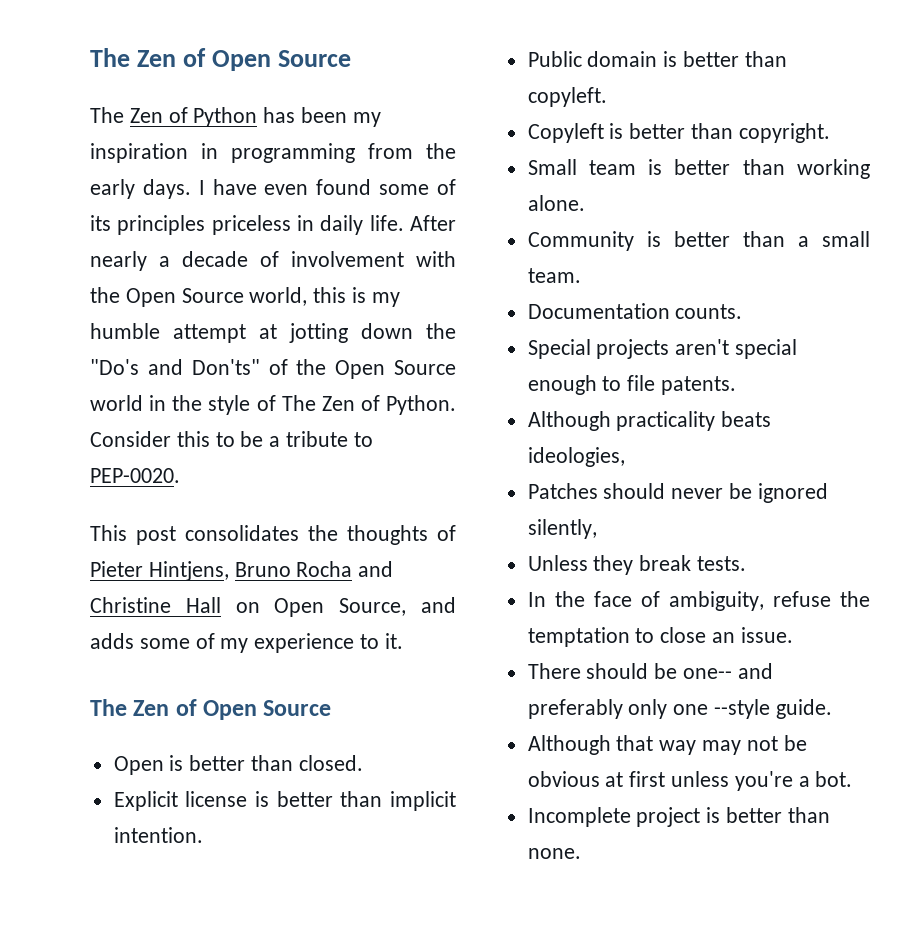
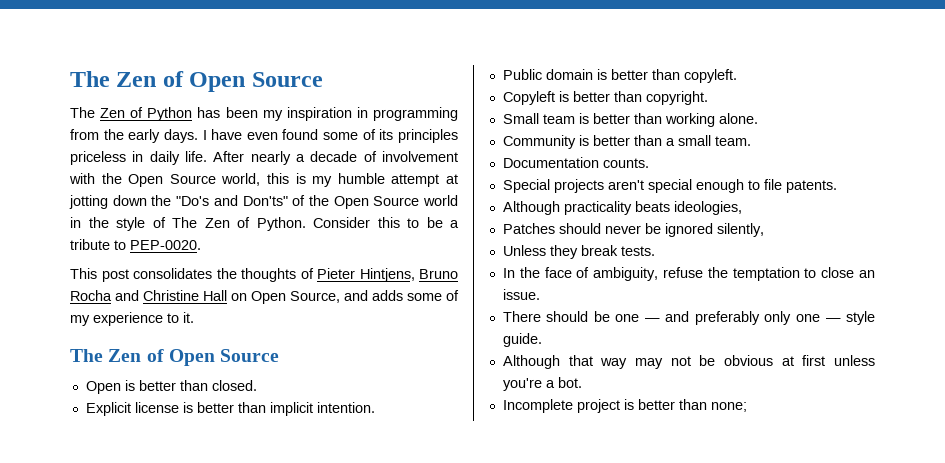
[683,668,733,679] one-- -> [615,314,660,322] one —
[714,699,771,719] --style -> [825,311,875,325] — style
[527,848,581,859] none. -> [710,402,747,412] none;

